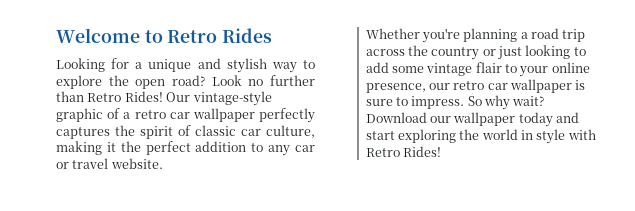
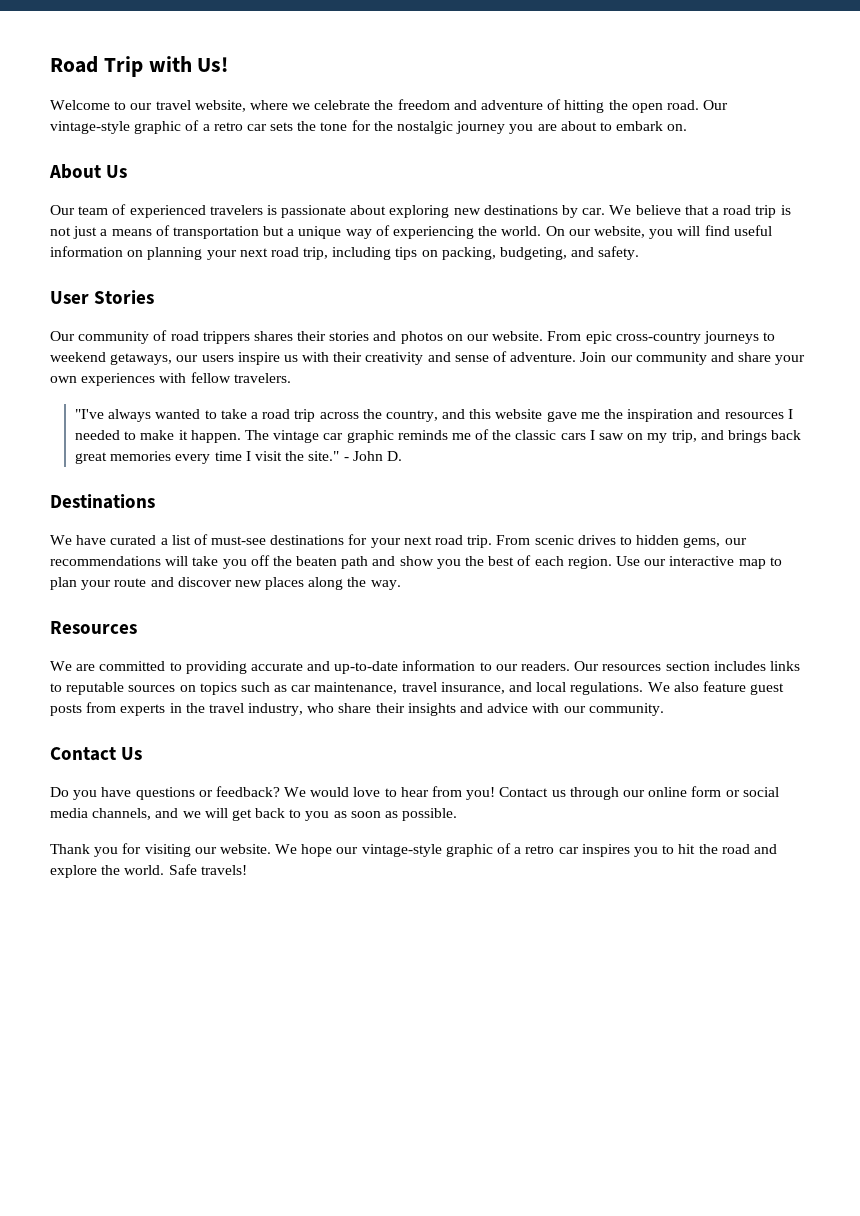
[56,28,273,43] [56,58,315,73] [56,75,315,89] [56,91,163,102] Welcome to Retro Rides // Looking for a unique and stylish way to explore the open road? Look no further than Retro Rides! -> [50,56,229,77] [50,99,699,113] Road Trip with Us! // Welcome to our travel website, where we celebrate the freedom and adventure of hitting the open road.
[192,108,315,123] [56,125,315,139] [56,141,315,156] [56,158,163,169] [365,28,518,43] wallpaper perfectly captures the spirit of classic car culture, making it the perfect addition to any car or travel website. // Whether you're planning -> [270,120,688,134] [49,164,128,179] [50,204,791,218] [50,225,772,239] [50,246,640,260] [50,290,155,304] [50,330,776,344] [50,351,806,365] [50,372,291,386] [75,409,247,422] sets the tone for the nostalgic journey you are about to embark on. // About Us // Our team of experienced travelers is passionate about exploring new destinations by car. We believe that a road trip is not just a means of transportation but a unique way of experiencing the world. On our website, you will find useful information on planning your next road trip, including tips on packing, budgeting, and safety. // User Stories // Our community of road trippers shares their stories and photos on our website. From epic cross-country journeys to weekend getaways, our users inspire us with their creativity and sense of adventure. Join our community and share your own experiences with fellow travelers. // "I've always wanted to take
[431,45,586,60] [365,62,590,77] [365,79,586,93] [365,95,545,110] [365,112,580,127] [365,129,596,144] [365,146,441,157] country or just looking to add some vintage flair to your online presence, our retro car wallpaper is sure to impress. So why wait? Download our wallpaper today and start exploring the world in style with Retro Rides! -> [385,409,793,422] [75,429,802,443] [75,451,402,464] [50,494,155,509] [50,534,747,548] [50,555,782,569] [50,577,401,590] [50,621,137,634] [50,660,800,674] [50,681,785,695] [50,702,664,716] [50,747,143,761] [50,786,779,800] [50,808,458,821] [50,843,777,857] [50,864,247,878] country, and this website gave me the inspiration and resources I needed to make it happen. The vintage car graphic reminds me of the classic cars I saw on my trip, and brings back great memories every time I visit the site." - John D. // Destinations // We have curated a list of must-see destinations for your next road trip. From scenic drives to hidden gems, our recommendations will take you off the beaten path and show you the best of each region. Use our interactive map to plan your route and discover new places along the way. // Resources // We are committed to providing accurate and up-to-date information to our readers. Our resources section includes links to reputable sources on topics such as car maintenance, travel insurance, and local regulations. We also feature guest posts from experts in the travel industry, who share their insights and advice with our community. // Contact Us // Do you have questions or feedback? We would love to hear from you! Contact us through our online form or social media channels, and we will get back to you as soon as possible. // Thank you for visiting our website. We hope our vintage-style graphic of a retro car inspires you to hit the road and explore the world. Safe travels!

